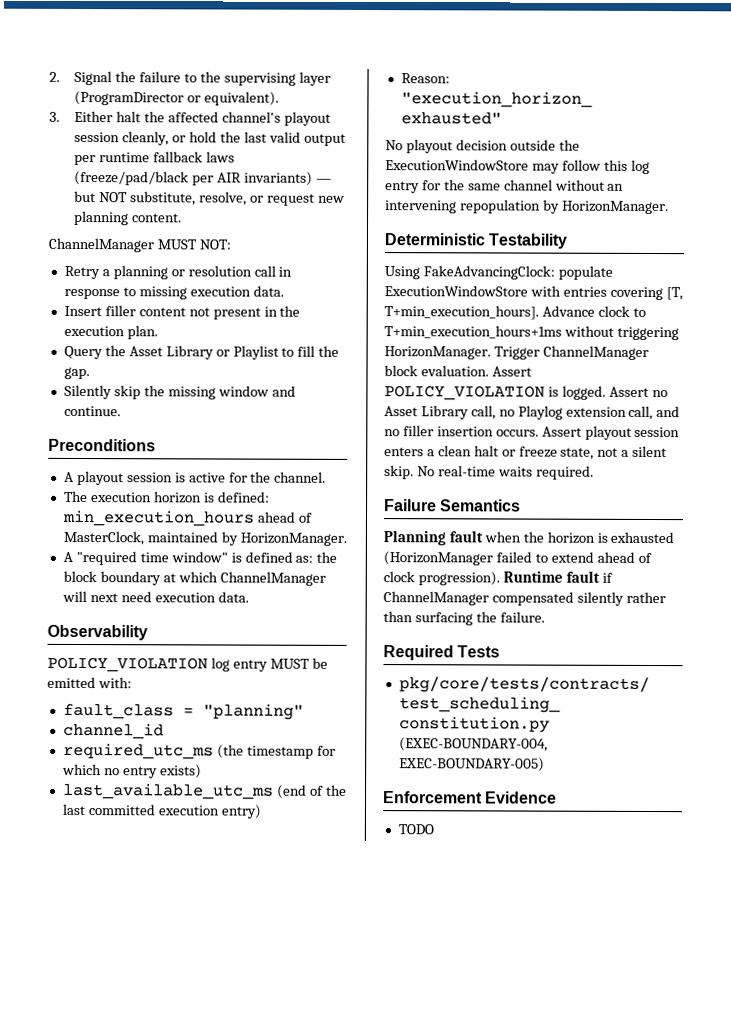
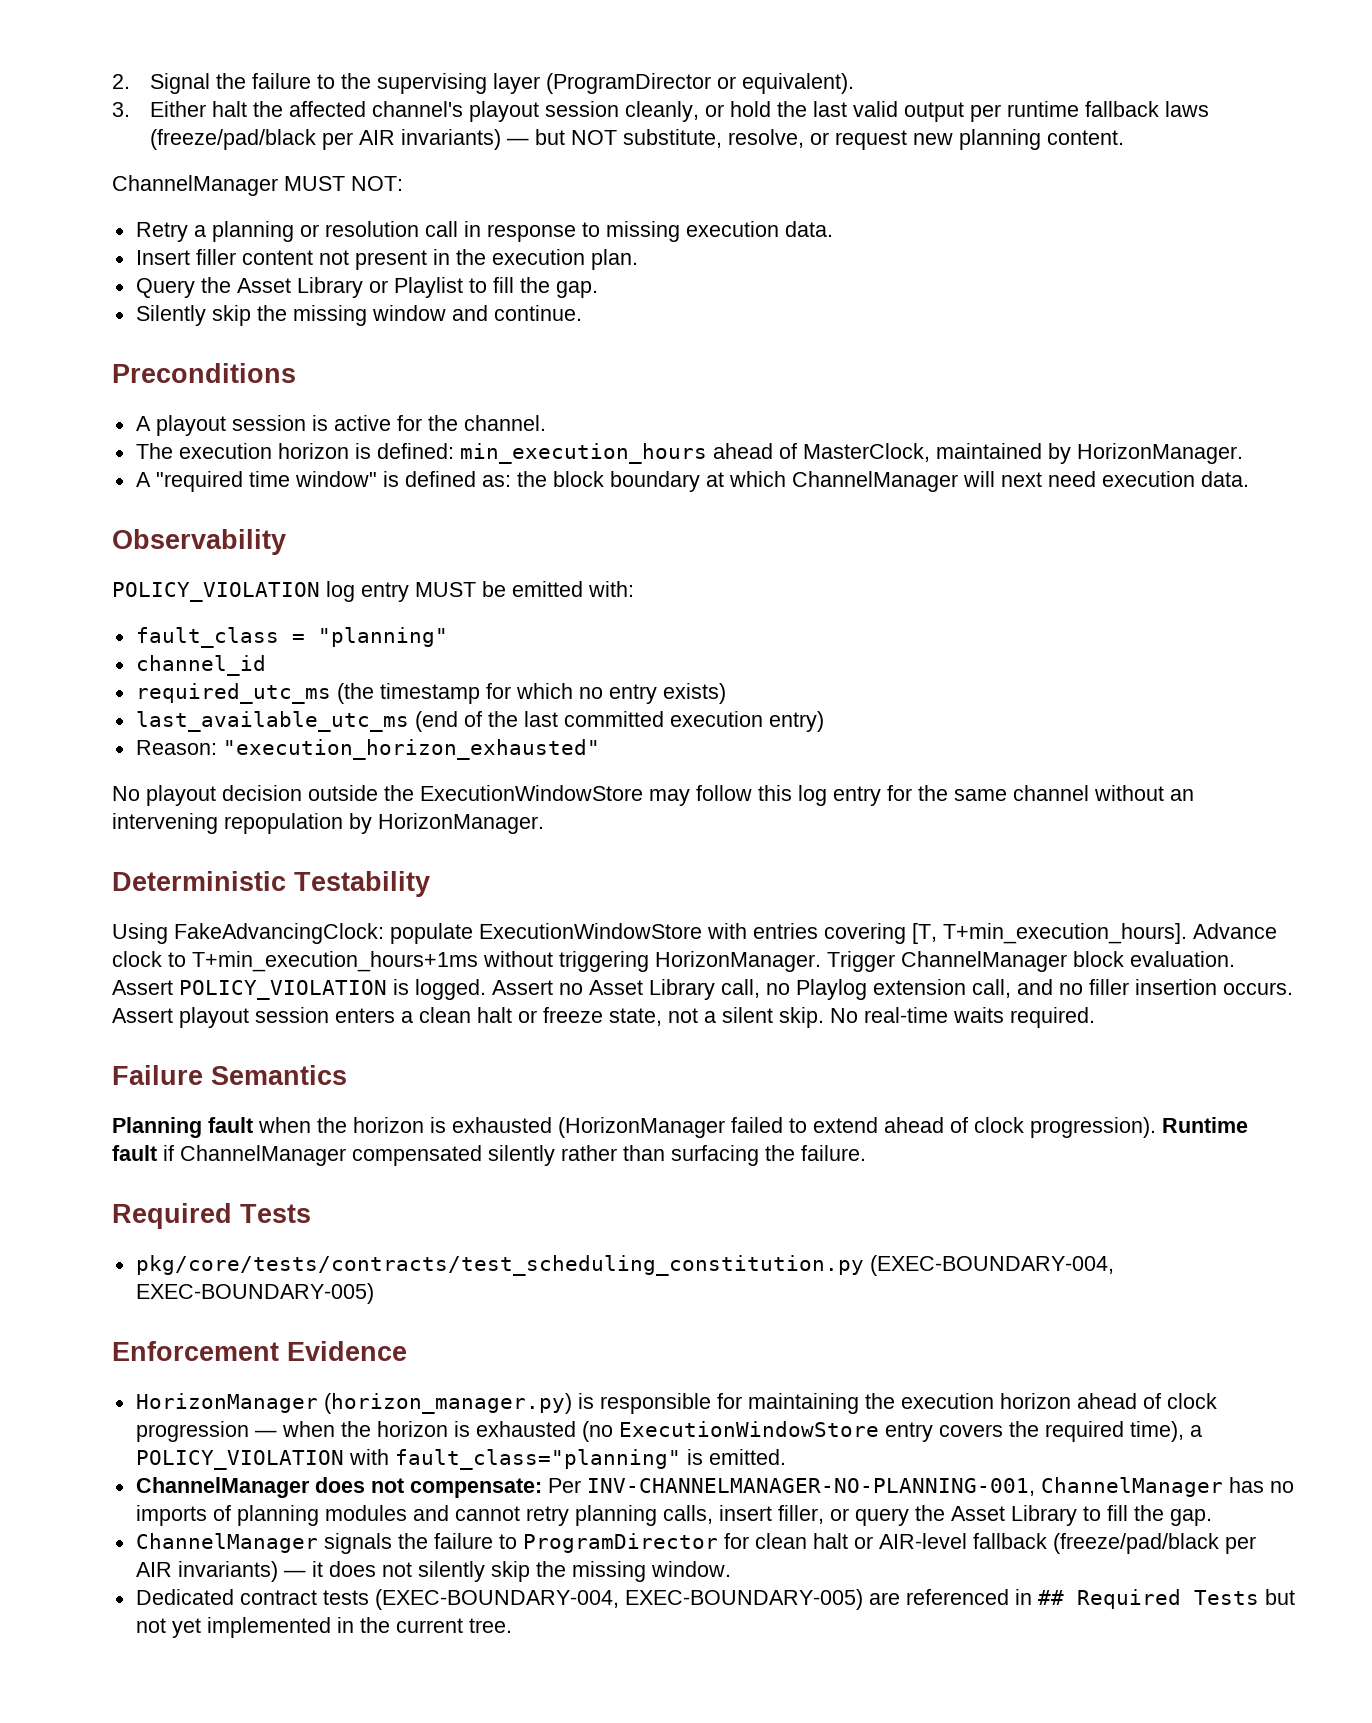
[397,824,434,835] TODO -> [135,1393,1217,1414] [135,1421,1202,1442] [135,1449,786,1470] [135,1477,1294,1498] [135,1505,1212,1526] [135,1533,1256,1554] [135,1561,731,1582] [135,1589,1295,1610] [135,1617,512,1638] HorizonManager (horizon_manager.py) is responsible for maintaining the execution horizon ahead of clock progression — when the horizon is exhausted (no ExecutionWindowStore entry covers the required time), a POLICY_VIOLATION with fault_class="planning" is emitted. // ChannelManager does not compensate: Per INV-CHANNELMANAGER-NO-PLANNING-001, ChannelManager has no imports of planning modules and cannot retry planning calls, insert filler, or query the Asset Library to fill the gap. // ChannelManager signals the failure to ProgramDirector for clean halt or AIR-level fallback (freeze/pad/black per AIR invariants) — it does not silently skip the missing window. // Dedicated contract tests (EXEC-BOUNDARY-004, EXEC-BOUNDARY-005) are referenced in ## Required Tests but not yet implemented in the current tree.

